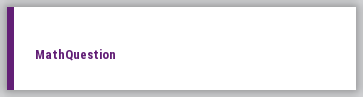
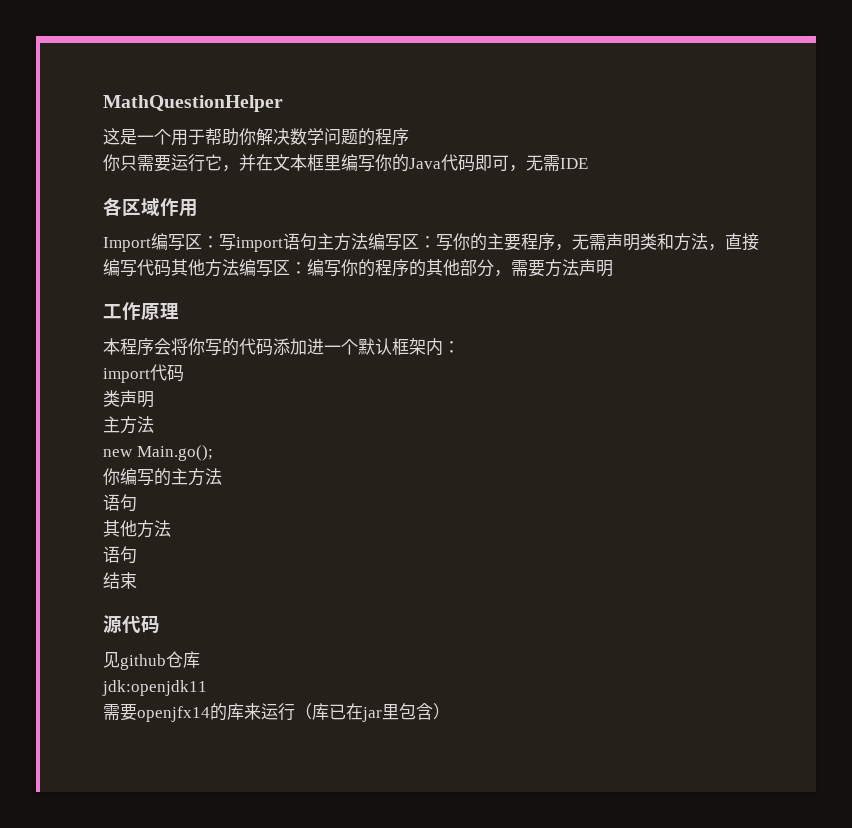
[35,49,116,61] MathQuestion -> [103,95,283,112] [103,128,409,146] [103,154,588,172] [103,197,198,217] [103,233,759,252] [103,259,613,277] [103,302,179,320] [103,338,460,356] [103,364,184,383] [103,390,154,408] [103,416,154,434] [103,445,213,461] [103,468,222,486] [103,494,137,512] [103,520,171,538] [103,546,137,564] [103,572,137,589] [103,615,160,634] [103,651,200,670] [102,680,207,696] [103,703,450,722] MathQuestionHelper // 这是一个用于帮助你解决数学问题的程序 // 你只需要运行它，并在文本框里编写你的Java代码即可，无需IDE // 各区域作用 // Import编写区：写import语句主方法编写区：写你的主要程序，无需声明类和方法，直接编写代码其他方法编写区：编写你的程序的其他部分，需要方法声明 // 工作原理 // 本程序会将你写的代码添加进一个默认框架内： // import代码 // 类声明 // 主方法 // new Main.go(); // 你编写的主方法 // 语句 // 其他方法 // 语句 // 结束 // 源代码 // 见github仓库 // jdk:openjdk11 // 需要openjfx14的库来运行（库已在jar里包含）

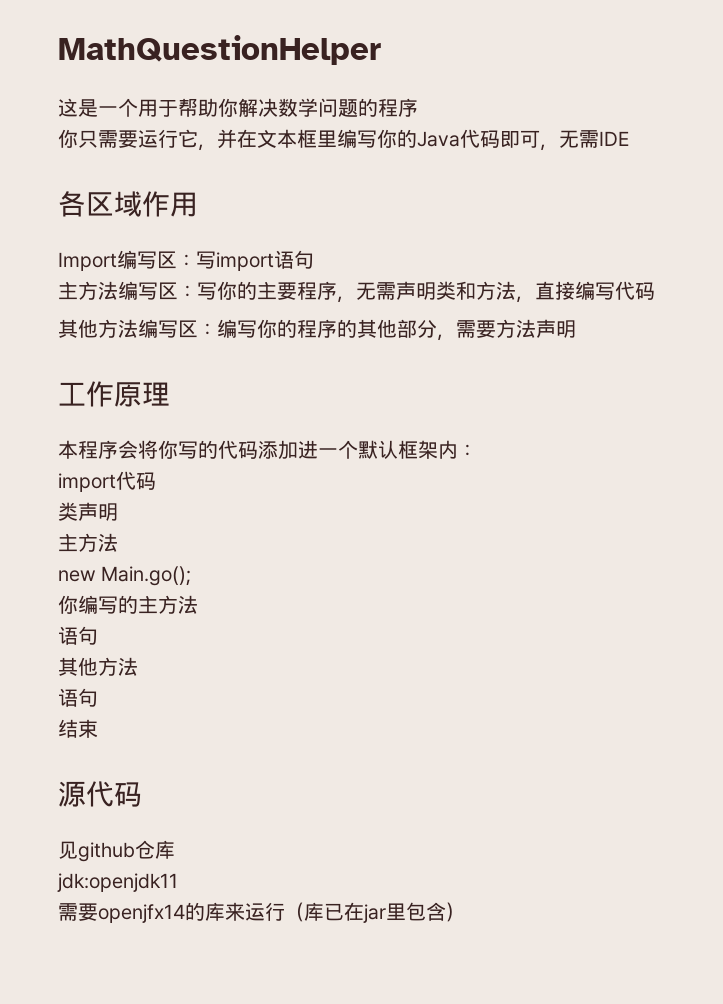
(317, 242) none -> (314, 259) //
(171, 268) none -> (655, 291) //

